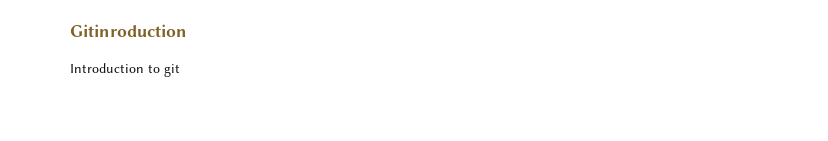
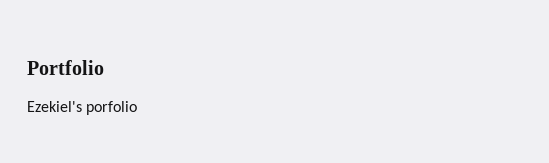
[70,24,187,37] [70,63,180,77] Gitinroduction // Introduction to git -> [27,60,104,75] [27,101,138,115] Portfolio // Ezekiel's porfolio

